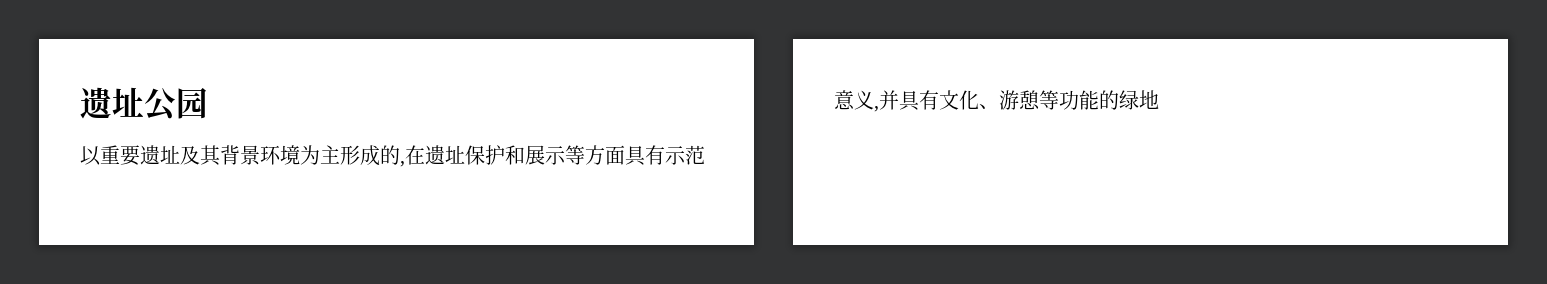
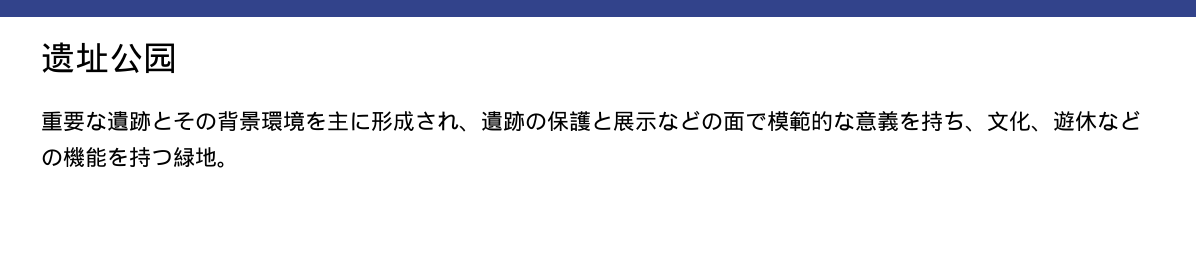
[80,145,705,167] [834,90,1159,112] 以重要遗址及其背景环境为主形成的,在遗址保护和展示等方面具有示范意义,并具有文化、游憩等功能的绿地 -> [41,110,1141,132] [41,147,239,168] 重要な遺跡とその背景環境を主に形成され、遺跡の保護と展示などの面で模範的な意義を持ち、文化、遊休などの機能を持つ緑地。

